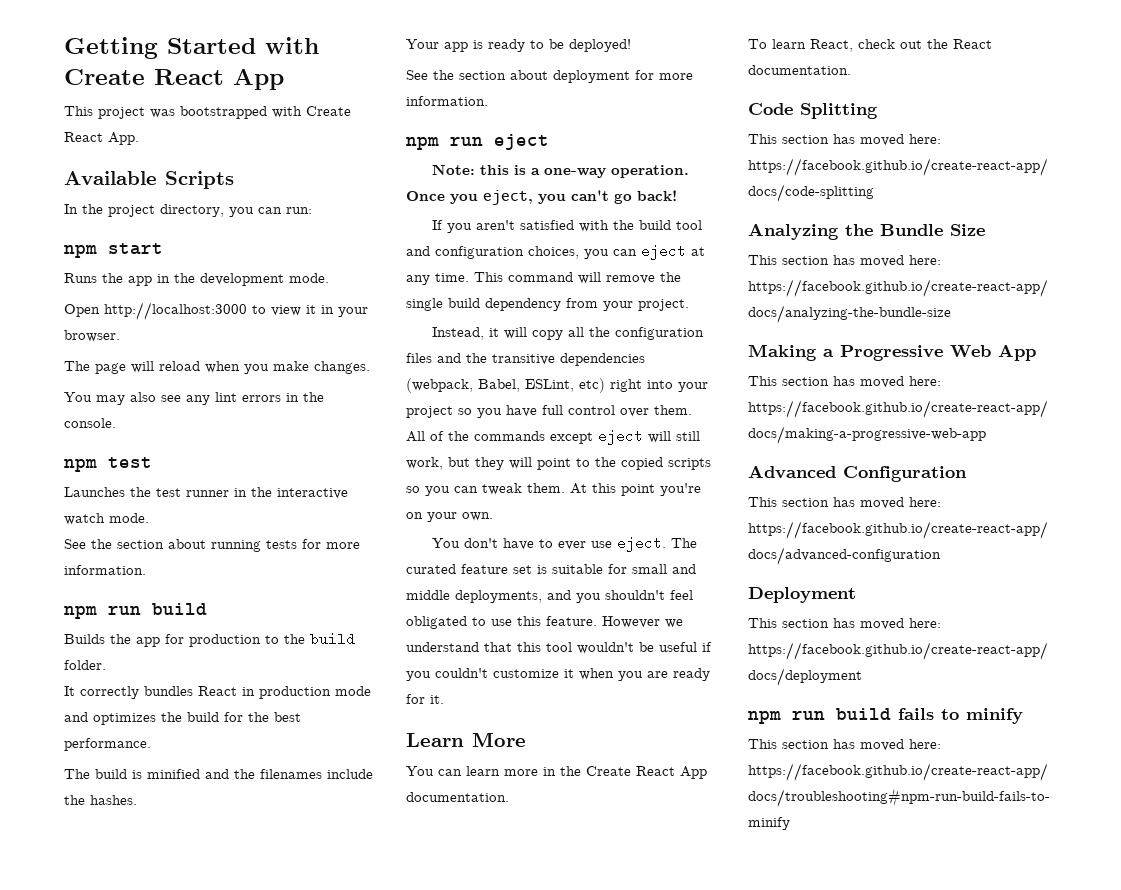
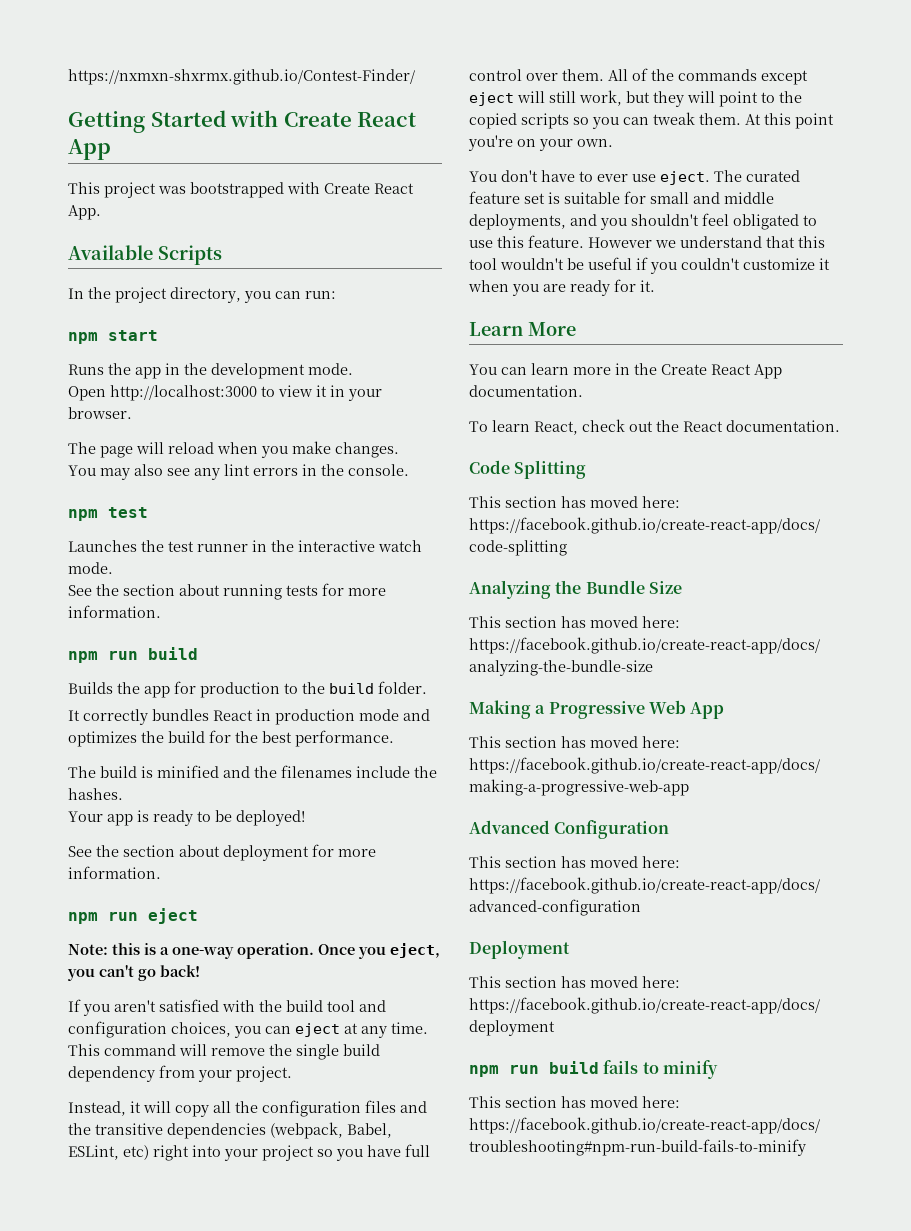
(64, 48) none -> [68,69,415,85] https://nxmxn-shxrmx.github.io/Contest-Finder/ //

